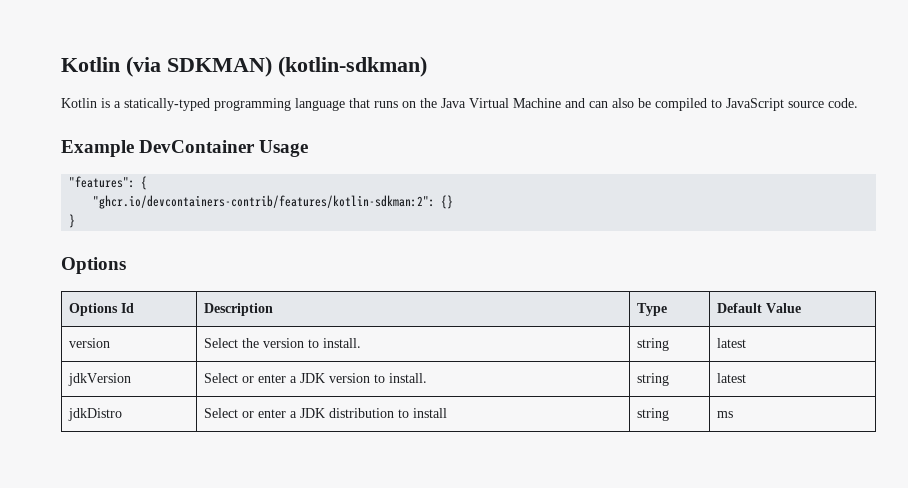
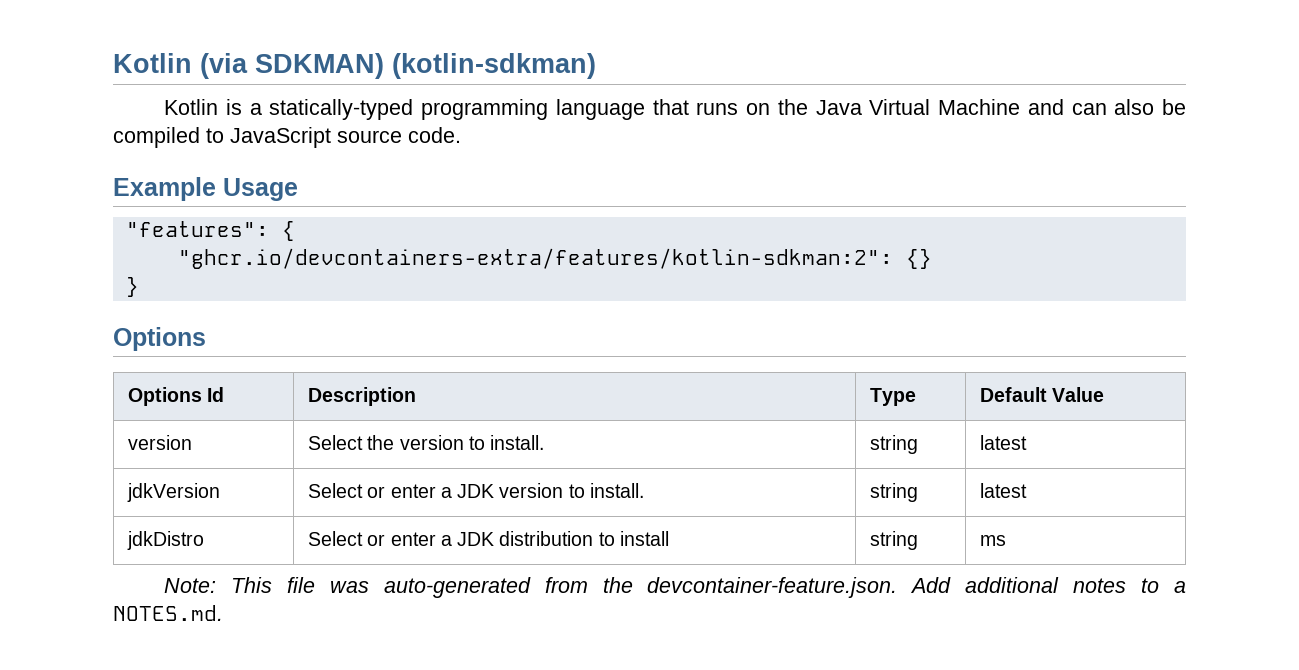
[139,140,256,153] DevContainer -> (216, 189) none
[93,195,436,209] "ghcr.io/devcontainers-contrib/features/kotlin-sdkman:2": -> [177,248,893,269] "ghcr.io/devcontainers-extra/features/kotlin-sdkman:2":
(734, 414) none -> [164,577,1186,598] [113,605,223,621] // Note: This file was auto-generated from the devcontainer-feature.json. Add additional notes to a NOTES.md.

